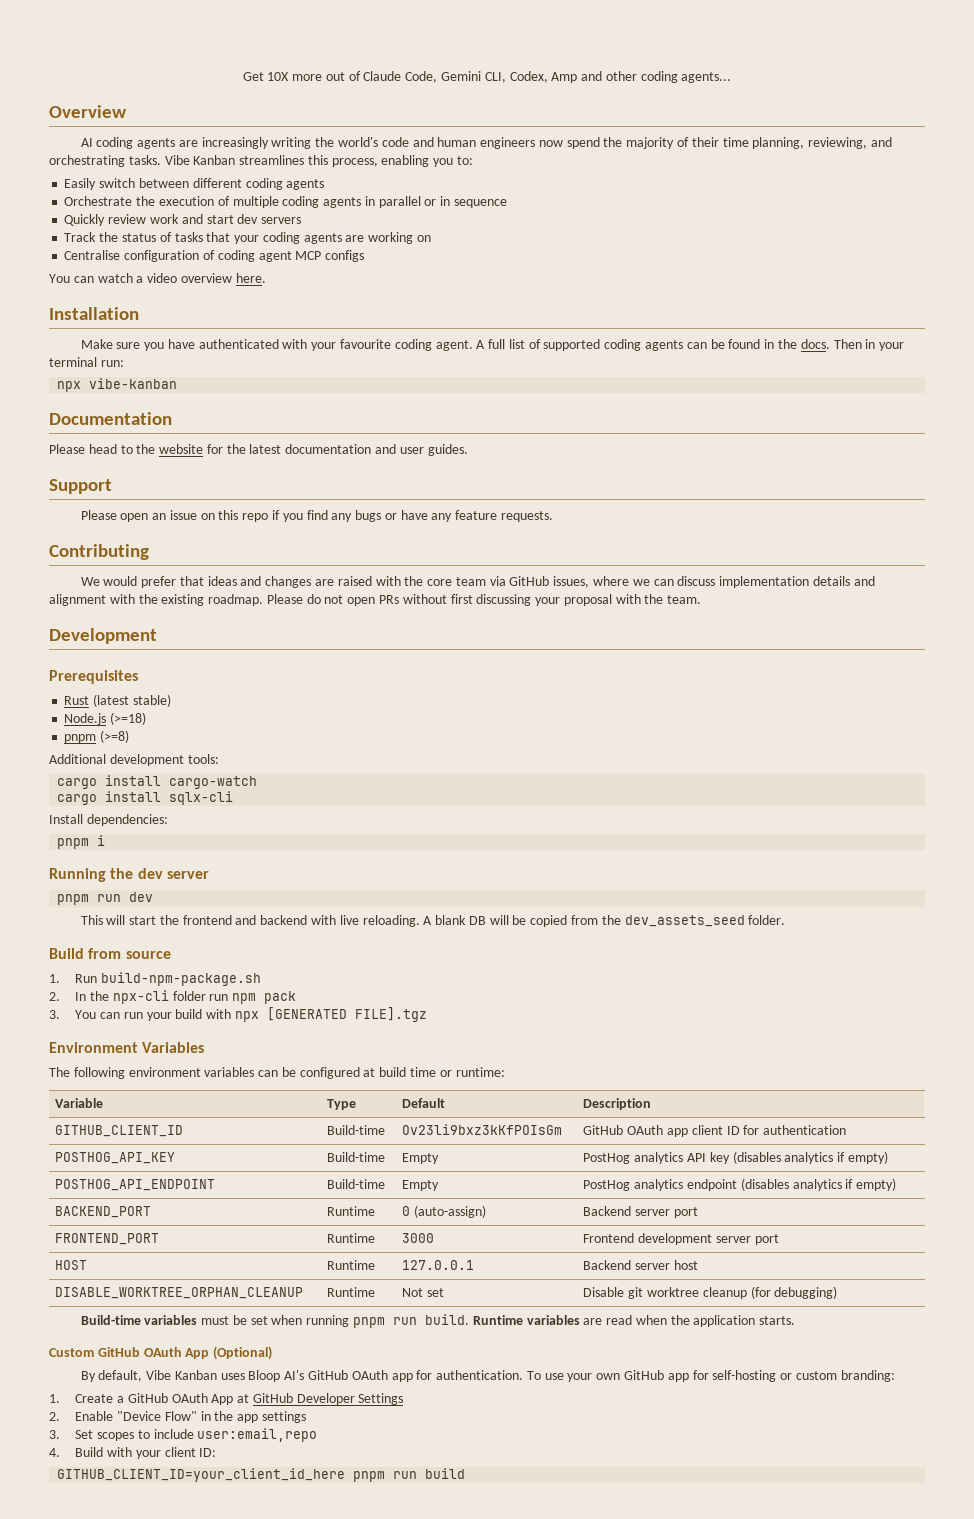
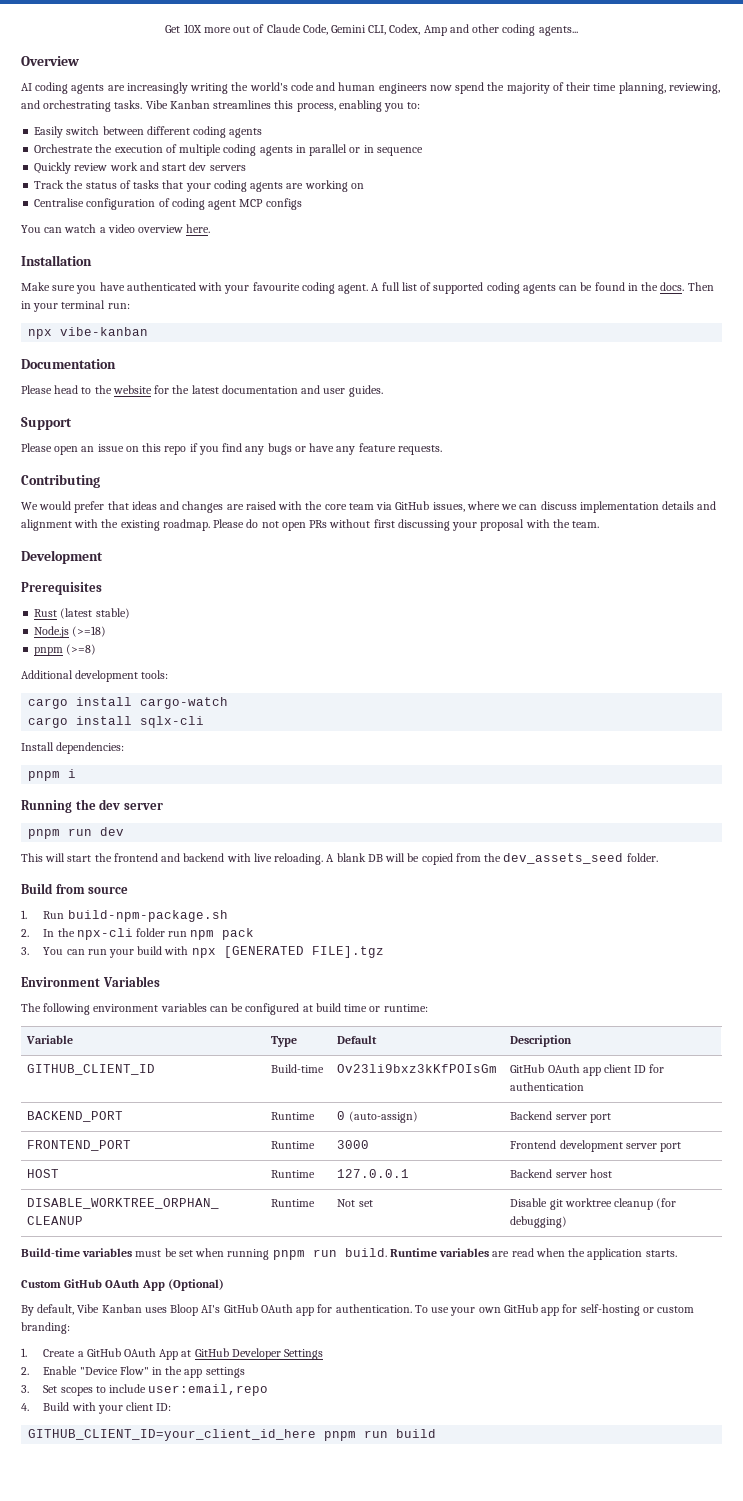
[55,1152,176,1164] [327,1152,386,1162] [402,1153,440,1164] [583,1151,888,1164] [55,1179,216,1191] [327,1179,386,1189] [402,1180,440,1191] [583,1178,897,1191] // POSTHOG_API_KEY | Build-time | Empty | PostHog analytics API key (disables analytics if empty) // POSTHOG_API_ENDPOINT | Build-time | Empty | PostHog analytics endpoint (disables analytics if empty) -> (585, 1086) none

